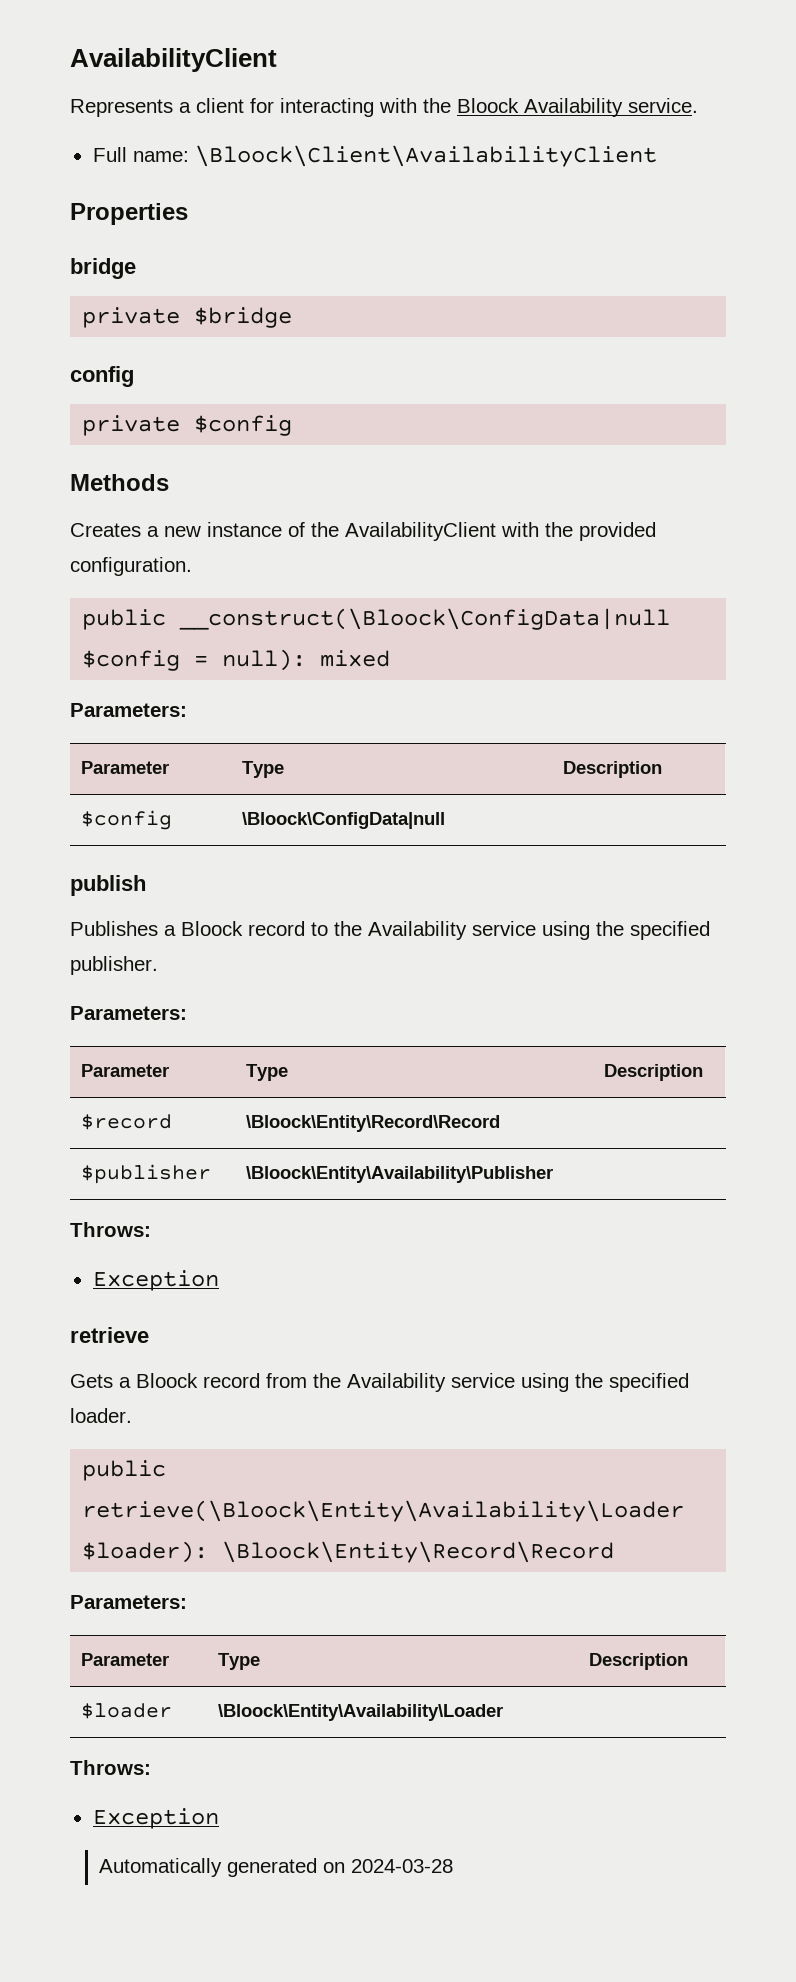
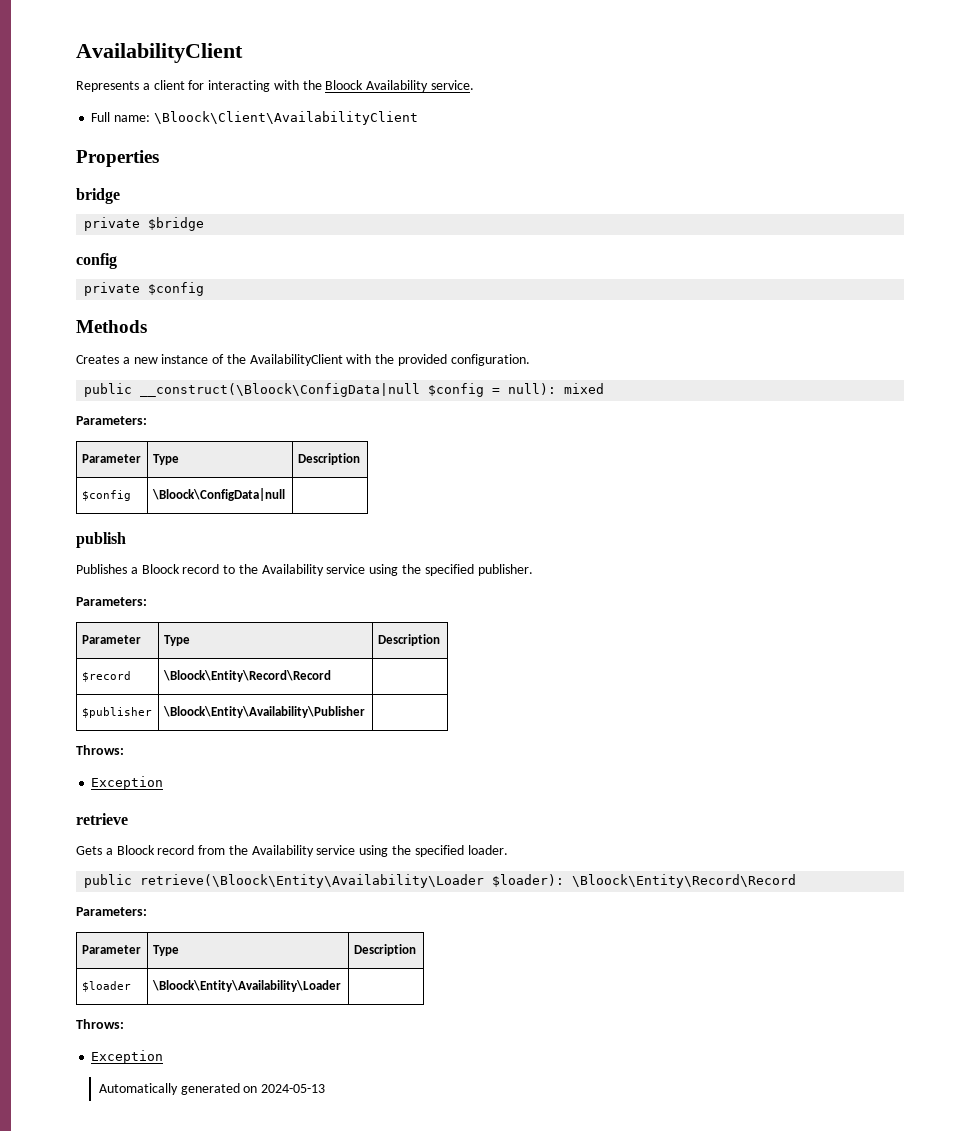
[351,1859,454,1873] 2024-03-28 -> [261,1084,326,1093] 2024-05-13

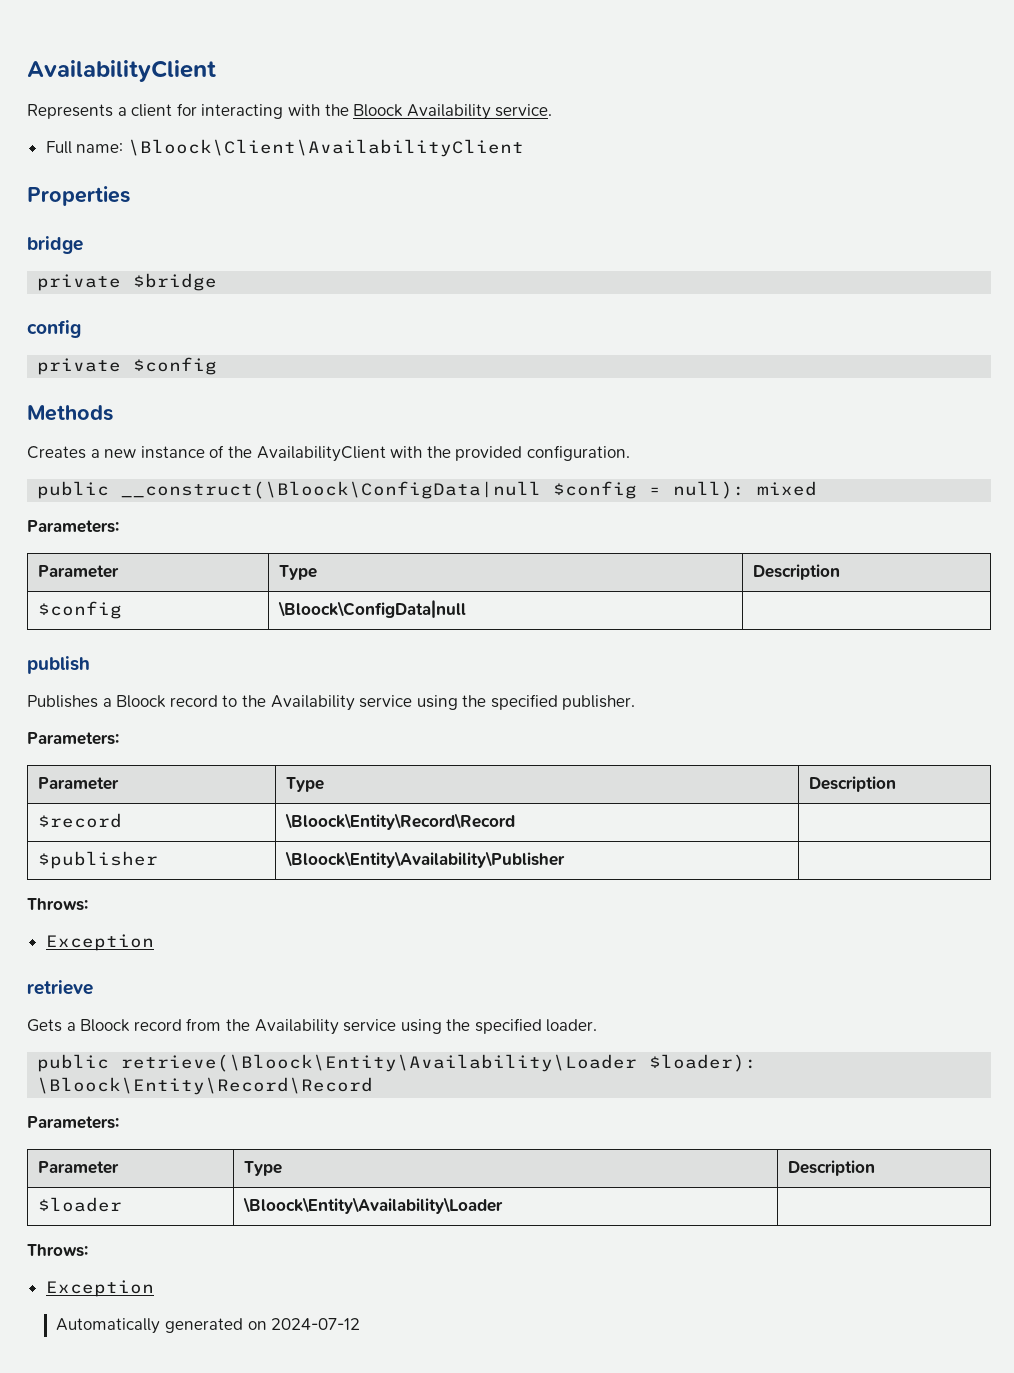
[261,1084,326,1093] 2024-05-13 -> [271,1318,361,1330] 2024-07-12

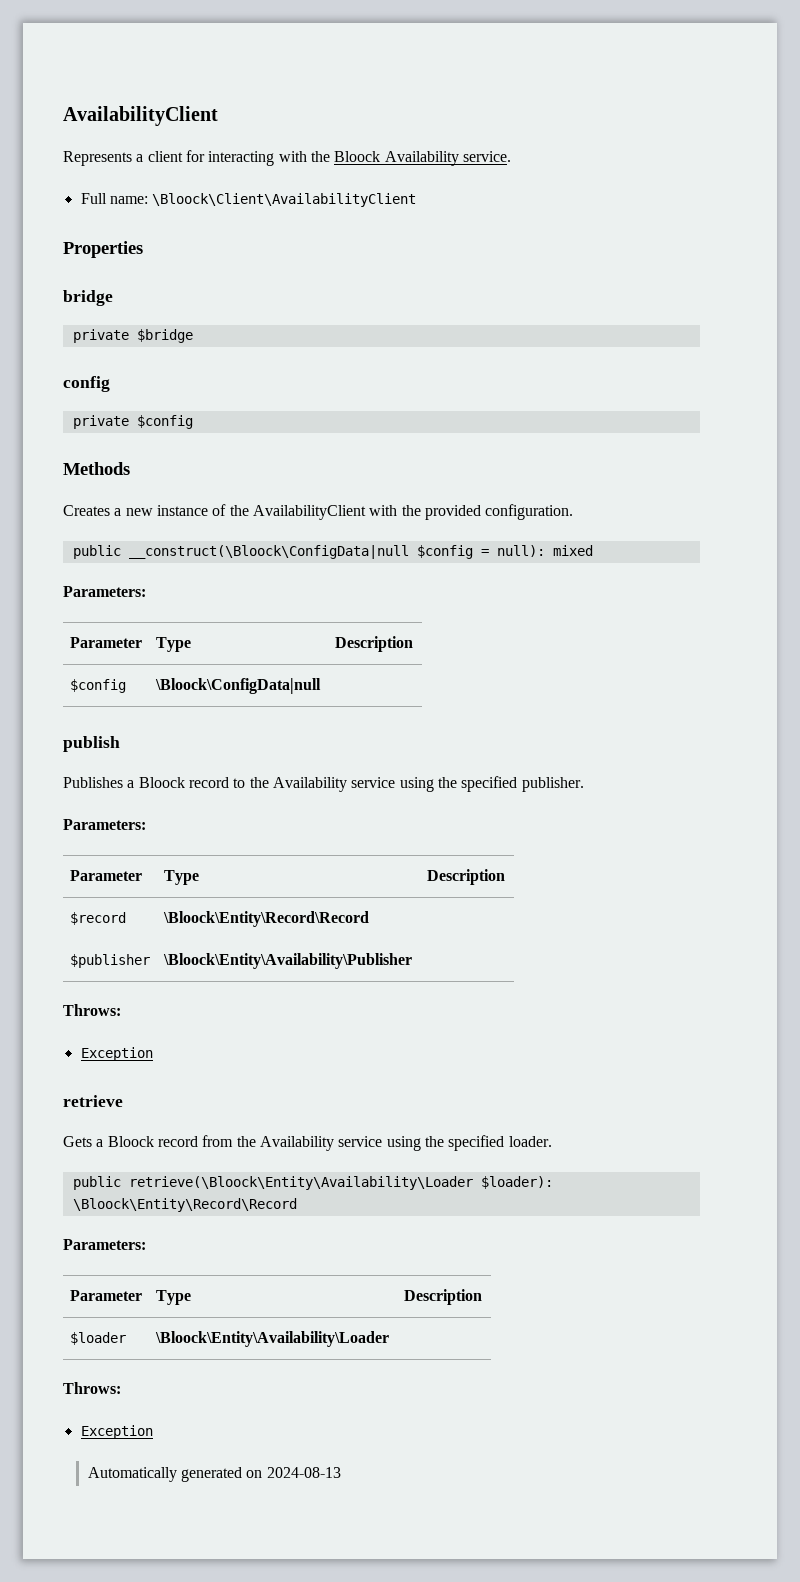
[271,1318,361,1330] 2024-07-12 -> [266,1467,341,1478] 2024-08-13

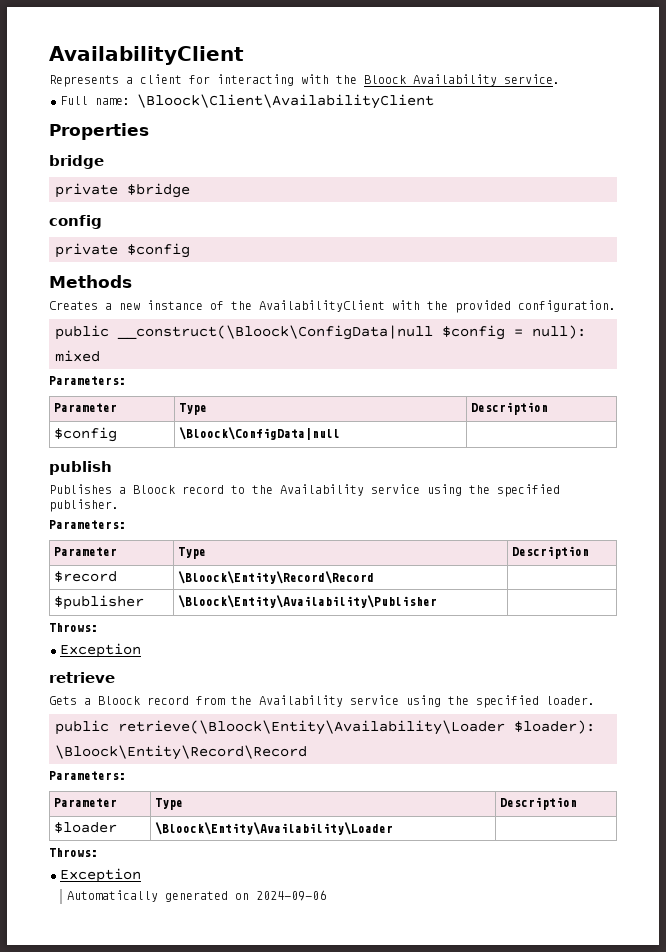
[266,1467,341,1478] 2024-08-13 -> [255,890,326,901] 2024-09-06

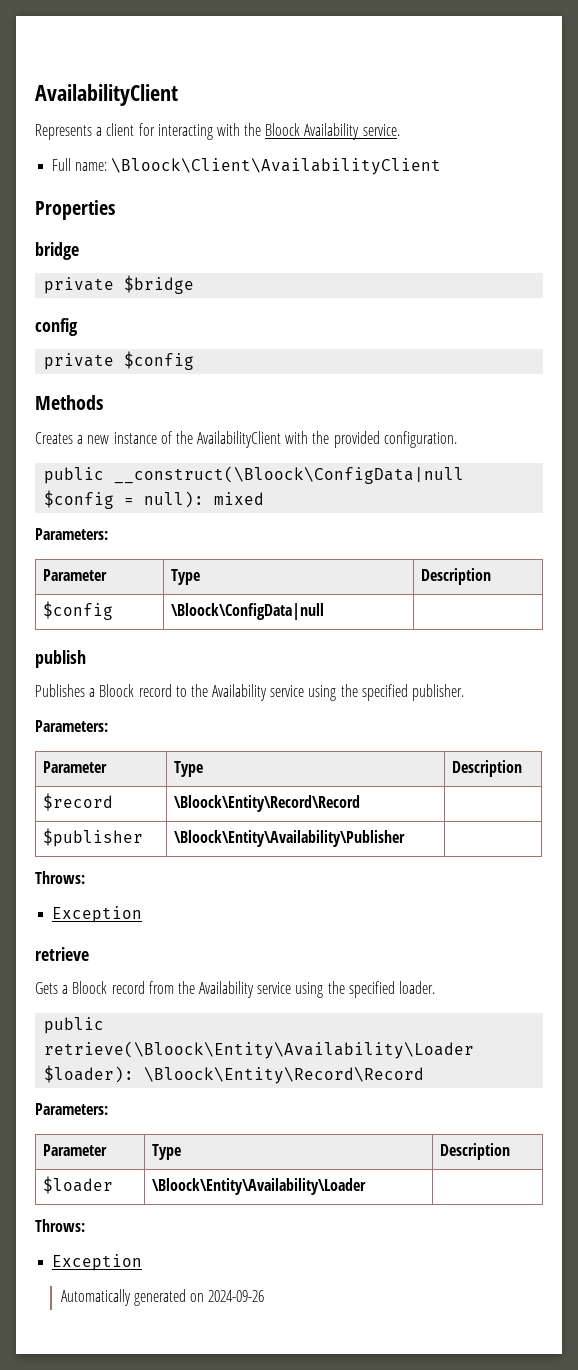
[255,890,326,901] 2024-09-06 -> [208,1290,265,1302] 2024-09-26

